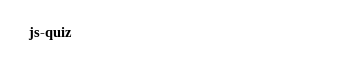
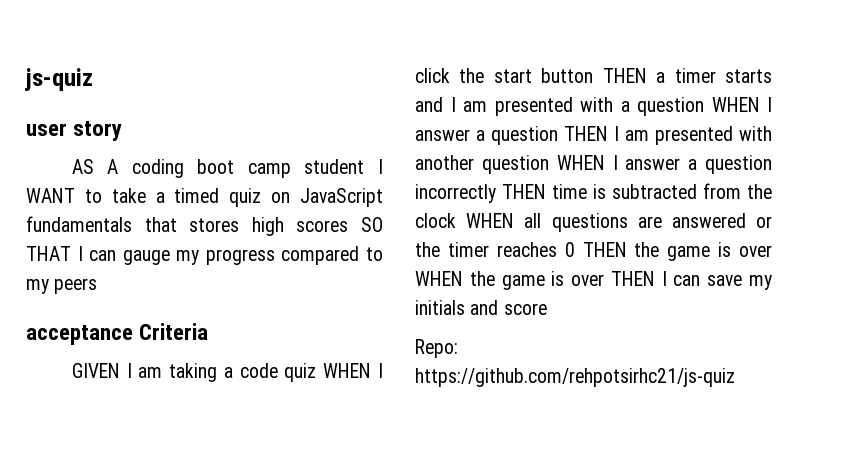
(72, 33) none -> [26,121,123,141] [71,159,383,178] [26,188,383,207] [26,216,384,236] [26,246,383,265] [26,278,98,294] [26,323,209,345] [71,363,383,382] [415,68,772,83] [415,97,772,116] [415,126,772,145] [415,155,772,174] [415,183,772,203] [415,213,772,232] [415,242,772,261] [415,271,772,290] [415,300,547,315] [415,339,458,358] [415,368,735,387] // user story // AS A coding boot camp student I WANT to take a timed quiz on JavaScript fundamentals that stores high scores SO THAT I can gauge my progress compared to my peers // acceptance Criteria // GIVEN I am taking a code quiz WHEN I click the start button THEN a timer starts and I am presented with a question WHEN I answer a question THEN I am presented with another question WHEN I answer a question incorrectly THEN time is subtracted from the clock WHEN all questions are answered or the timer reaches 0 THEN the game is over WHEN the game is over THEN I can save my initials and score // Repo: https://github.com/rehpotsirhc21/js-quiz

